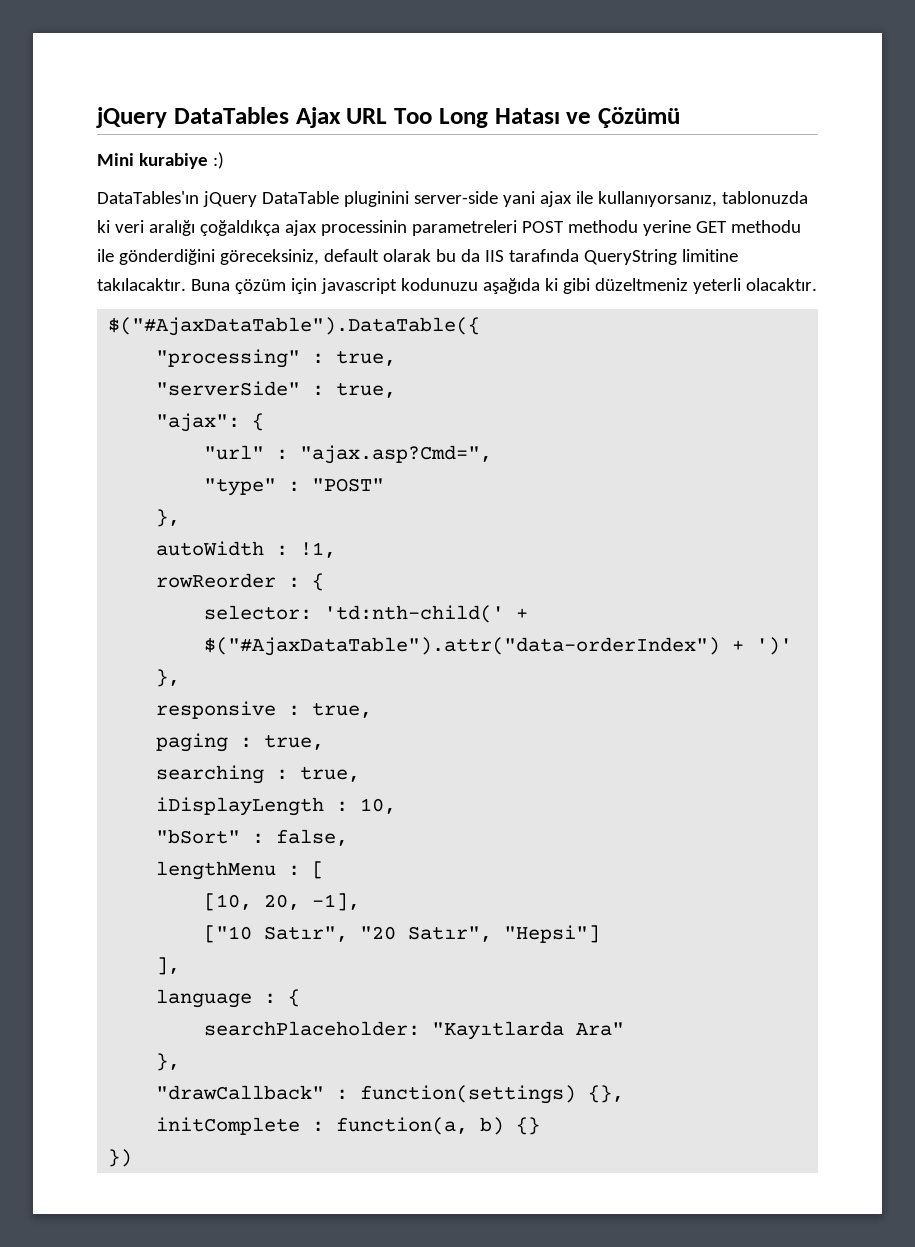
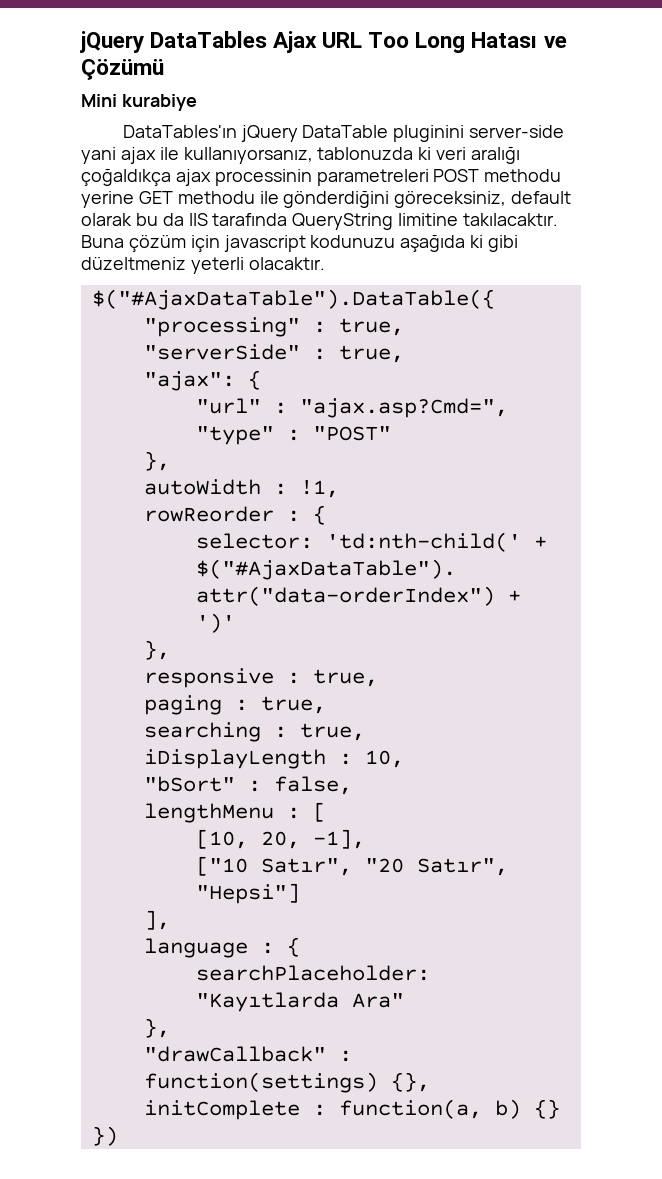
[212,152,224,169] :) -> (197, 102) none

